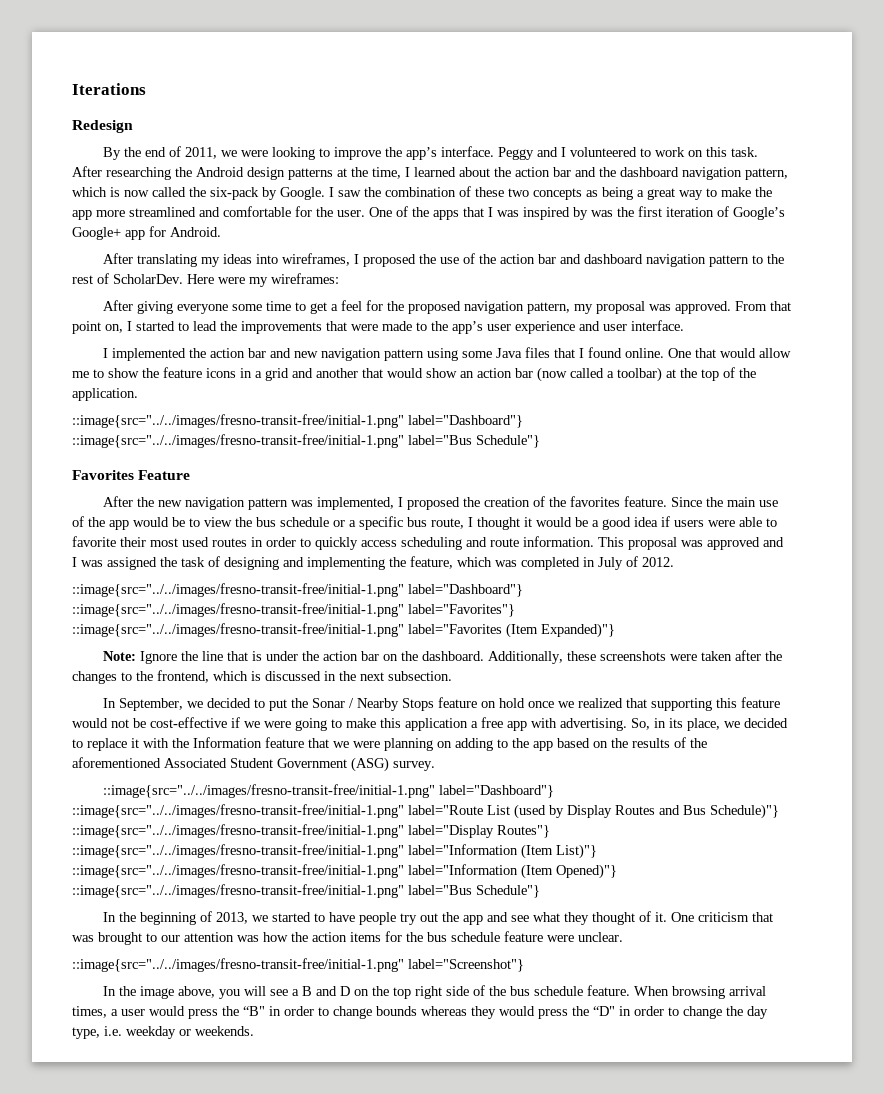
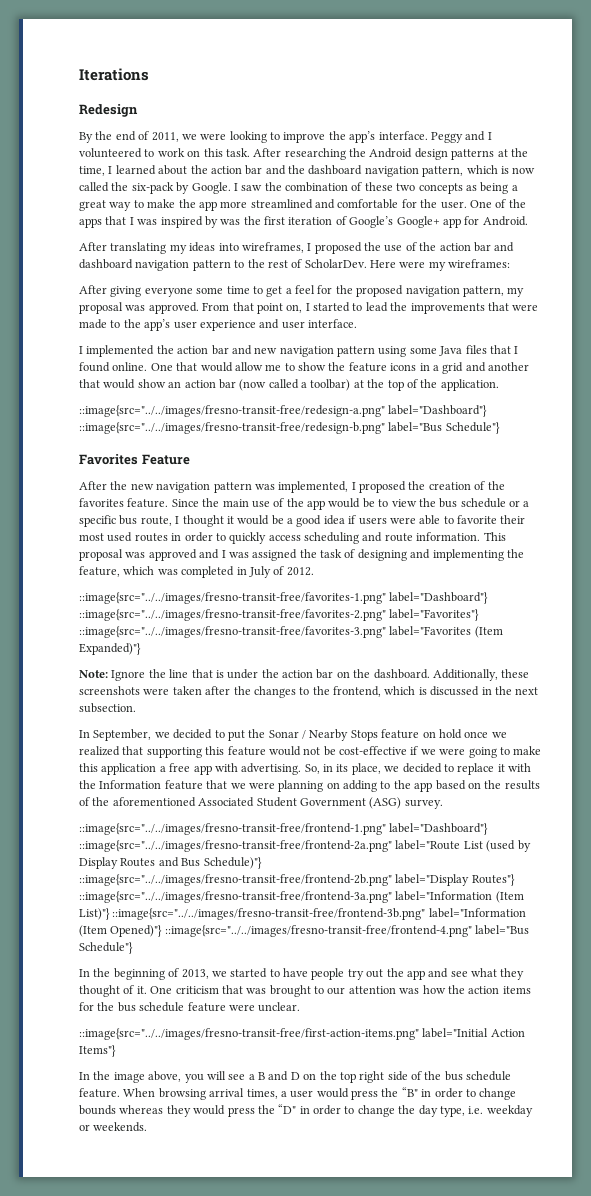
[72,414,523,428] [72,434,404,448] ::image{src="../../images/fresno-transit-free/initial-1.png" label="Dashboard"} ::image{src="../../images/fresno-transit-free/initial-1.png" -> [79,405,488,417] [79,422,385,434] ::image{src="../../images/fresno-transit-free/redesign-a.png" label="Dashboard"} ::image{src="../../images/fresno-transit-free/redesign-b.png"
[72,583,523,597] [72,603,515,617] [72,623,404,637] ::image{src="../../images/fresno-transit-free/initial-1.png" label="Dashboard"} ::image{src="../../images/fresno-transit-free/initial-1.png" label="Favorites"} ::image{src="../../images/fresno-transit-free/initial-1.png" -> [79,592,489,604] [79,609,480,621] [79,626,386,638] ::image{src="../../images/fresno-transit-free/favorites-1.png" label="Dashboard"} ::image{src="../../images/fresno-transit-free/favorites-2.png" label="Favorites"} ::image{src="../../images/fresno-transit-free/favorites-3.png"
[102,784,554,798] [72,804,404,818] ::image{src="../../images/fresno-transit-free/initial-1.png" label="Dashboard"} ::image{src="../../images/fresno-transit-free/initial-1.png" -> [79,823,489,835] [79,840,392,852] ::image{src="../../images/fresno-transit-free/frontend-1.png" label="Dashboard"} ::image{src="../../images/fresno-transit-free/frontend-2a.png"
[72,824,404,838] ::image{src="../../images/fresno-transit-free/initial-1.png" -> [79,874,392,886] ::image{src="../../images/fresno-transit-free/frontend-2b.png"
[72,844,404,858] ::image{src="../../images/fresno-transit-free/initial-1.png" -> [79,891,392,903] ::image{src="../../images/fresno-transit-free/frontend-3a.png"
[72,864,404,878] ::image{src="../../images/fresno-transit-free/initial-1.png" -> [112,908,426,920] ::image{src="../../images/fresno-transit-free/frontend-3b.png"
[72,884,404,898] ::image{src="../../images/fresno-transit-free/initial-1.png" -> [164,925,472,937] ::image{src="../../images/fresno-transit-free/frontend-4.png"
[72,958,524,972] ::image{src="../../images/fresno-transit-free/initial-1.png" label="Screenshot"} -> [79,1028,525,1040] [79,1045,116,1057] ::image{src="../../images/fresno-transit-free/first-action-items.png" label="Initial Action Items"}

